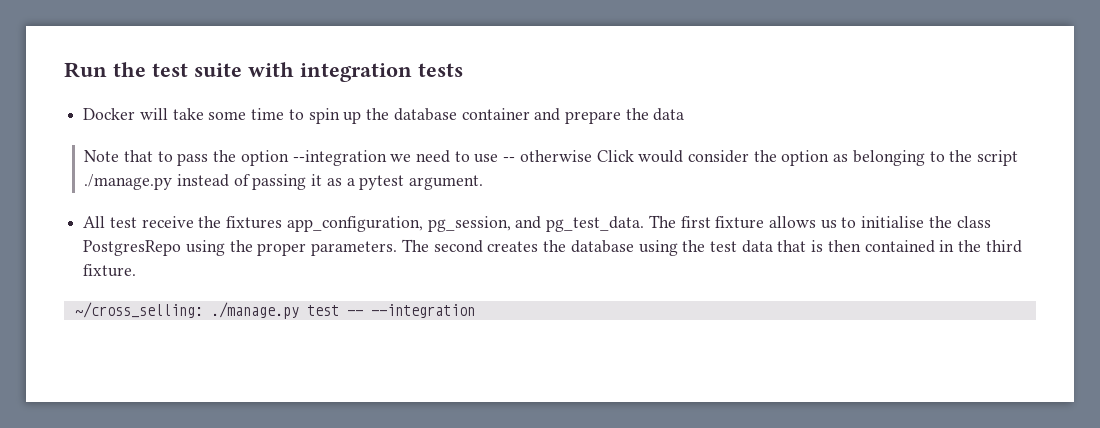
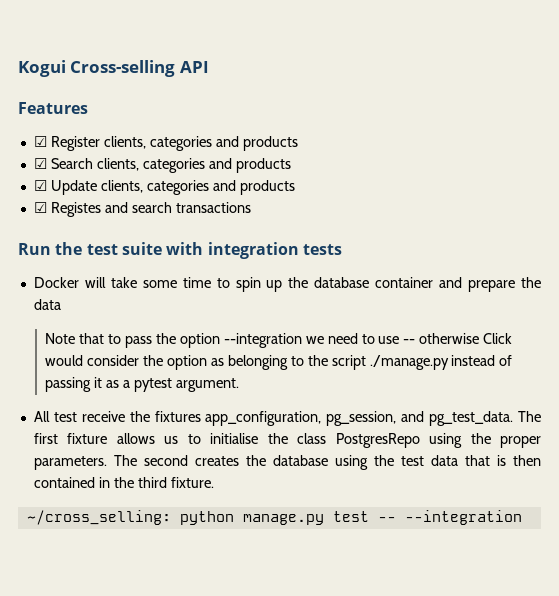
(64, 70) none -> [18,60,209,77] [18,102,88,114] [33,136,298,151] [33,158,291,173] [33,180,295,195] [33,202,251,217] Kogui Cross-selling API // Features // ☑ Register clients, categories and products // ☑ Search clients, categories and products // ☑ Update clients, categories and products // ☑ Registes and search transactions //
[210,302,299,319] ./manage.py -> [179,511,324,525] python manage.py

